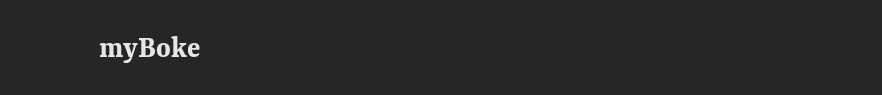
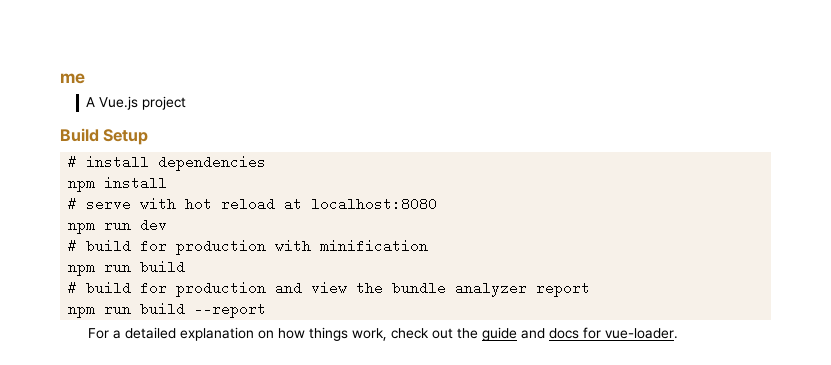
[99,36,200,63] myBoke -> [60,73,85,84] [86,96,187,110] [60,128,149,145] [68,155,267,171] [68,176,168,192] [68,197,438,211] [68,218,168,234] [68,239,429,255] [68,260,186,276] [68,281,591,297] [68,302,267,318] [88,327,679,341] me // A Vue.js project // Build Setup // # install dependencies // npm install // # serve with hot reload at localhost:8080 // npm run dev // # build for production with minification // npm run build // # build for production and view the bundle analyzer report // npm run build --report // For a detailed explanation on how things work, check out the guide and docs for vue-loader.

